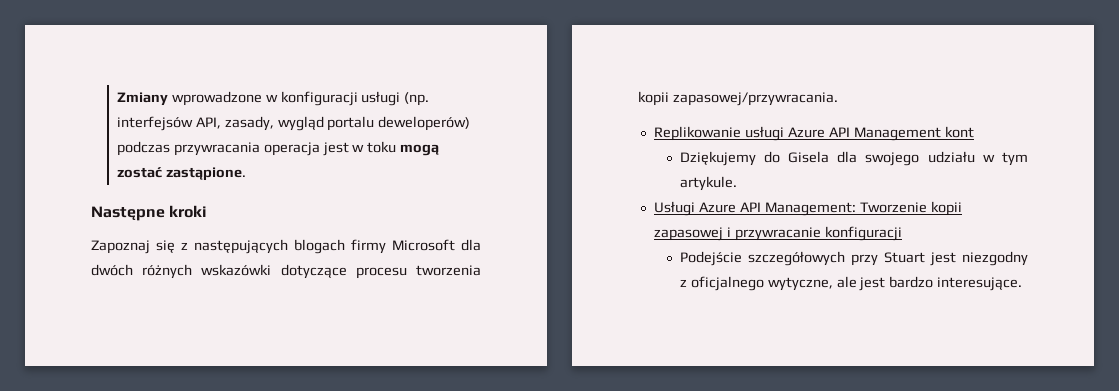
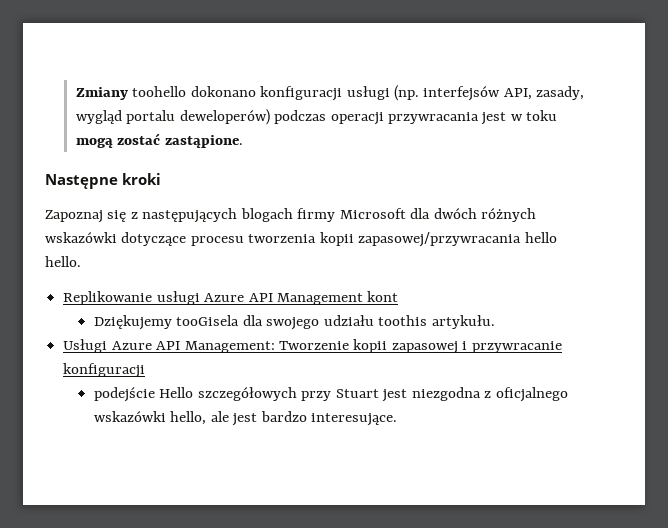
[171,91,278,106] wprowadzone w -> [132,86,256,97] toohello dokonano
[173,142,320,156] przywracania operacja -> [330,112,479,125] operacji przywracania
[672,92,838,106] zapasowej/przywracania. -> [358,232,557,247] [45,256,81,267] zapasowej/przywracania hello hello.
[763,151,830,163] do Gisela -> [176,315,240,326] tooGisela
[982,152,1028,166] [679,176,737,191] w tym artykule. -> [378,315,495,329] toothis artykułu.
[679,251,742,266] Podejście -> [93,387,194,402] podejście Hello
[962,251,1028,266] niezgodny -> [411,387,481,401] niezgodna
[767,277,833,291] wytyczne, -> [93,411,207,425] wskazówki hello,

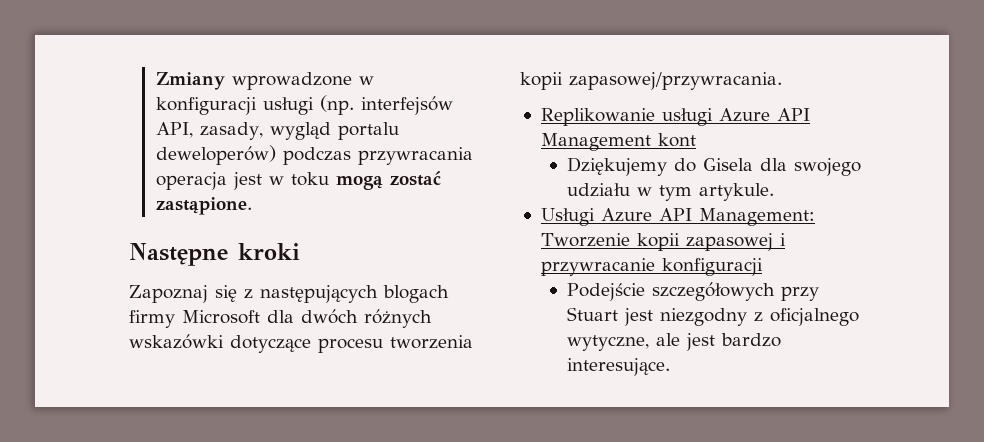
[132,86,256,97] toohello dokonano -> [231,72,374,90] wprowadzone w
[330,112,479,125] operacji przywracania -> [357,147,473,165] [155,172,227,190] przywracania operacja
[358,232,557,247] [45,256,81,267] zapasowej/przywracania hello hello. -> [569,72,782,90] zapasowej/przywracania.
[176,315,240,326] tooGisela -> [674,158,754,172] do Gisela
[378,315,495,329] toothis artykułu. -> [637,183,775,201] w tym artykule.
[93,387,194,402] podejście Hello -> [567,283,646,301] Podejście
[411,387,481,401] niezgodna -> [660,308,748,326] niezgodny
[93,411,207,425] wskazówki hello, -> [567,335,650,351] wytyczne,

